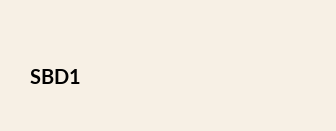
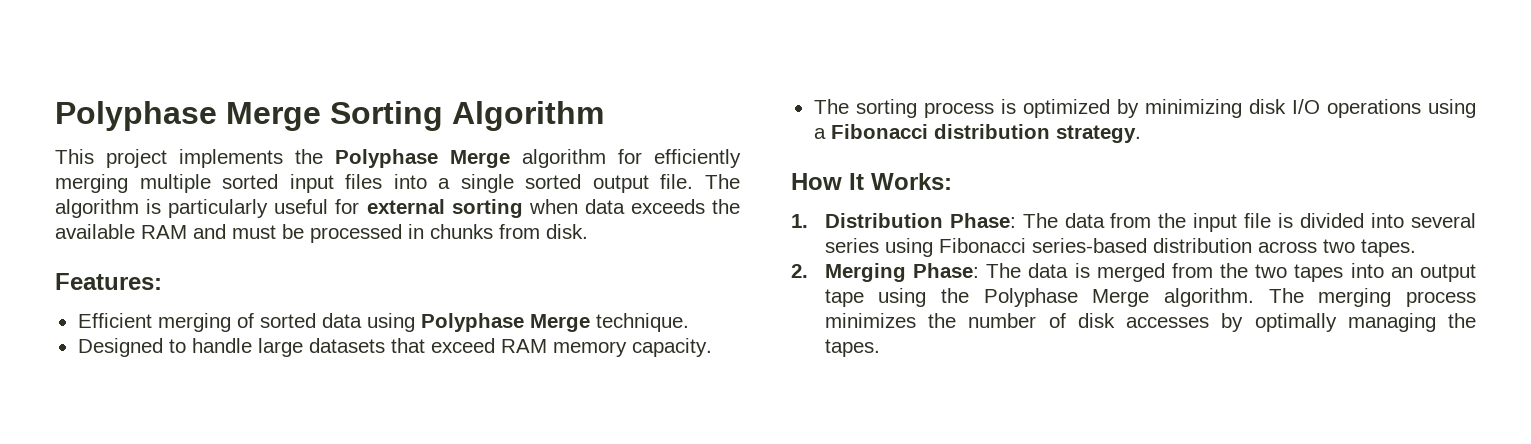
[30,69,81,84] SBD1 -> [55,101,604,131] [55,149,741,168] [55,174,740,193] [55,199,741,218] [55,224,588,243] [55,273,162,290] [77,313,689,332] [77,338,712,357] [813,99,1476,118] [813,124,1141,143] [791,173,952,190] [791,213,1476,232] [824,238,1416,257] [791,263,1476,282] [824,288,1476,307] [824,313,1476,332] [824,339,880,357] Polyphase Merge Sorting Algorithm // This project implements the Polyphase Merge algorithm for efficiently merging multiple sorted input files into a single sorted output file. The algorithm is particularly useful for external sorting when data exceeds the available RAM and must be processed in chunks from disk. // Features: // Efficient merging of sorted data using Polyphase Merge technique. // Designed to handle large datasets that exceed RAM memory capacity. // The sorting process is optimized by minimizing disk I/O operations using a Fibonacci distribution strategy. // How It Works: // 1. Distribution Phase: The data from the input file is divided into several series using Fibonacci series-based distribution across two tapes. // 2. Merging Phase: The data is merged from the two tapes into an output tape using the Polyphase Merge algorithm. The merging process minimizes the number of disk accesses by optimally managing the tapes.

